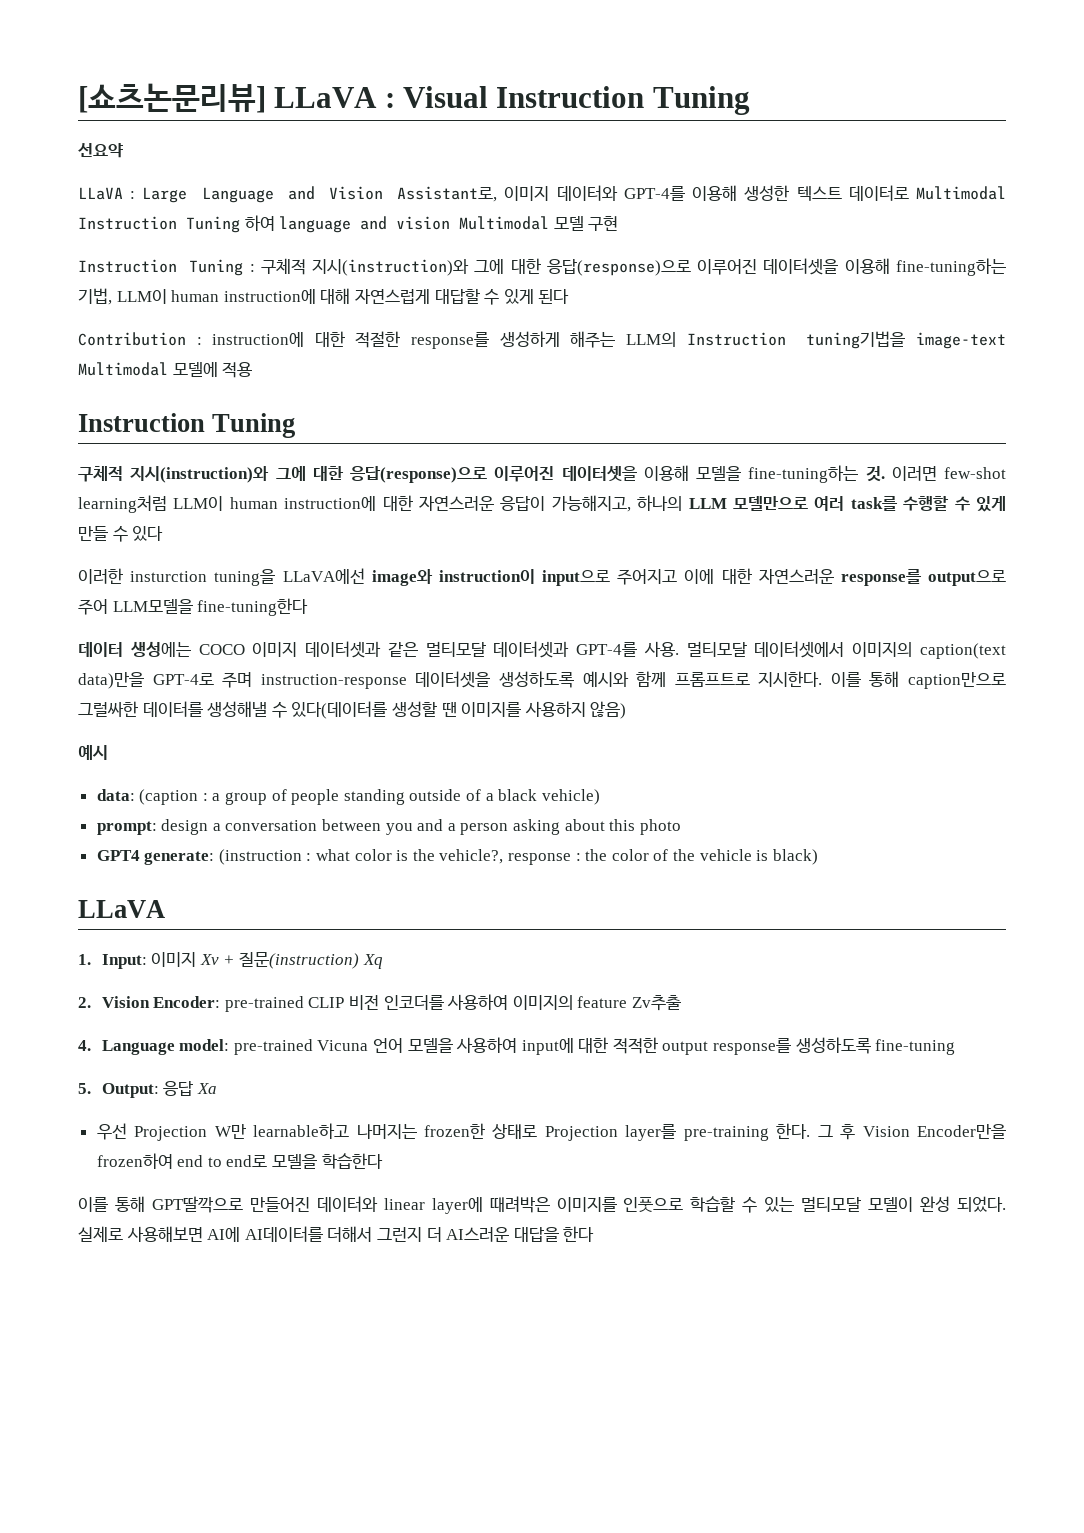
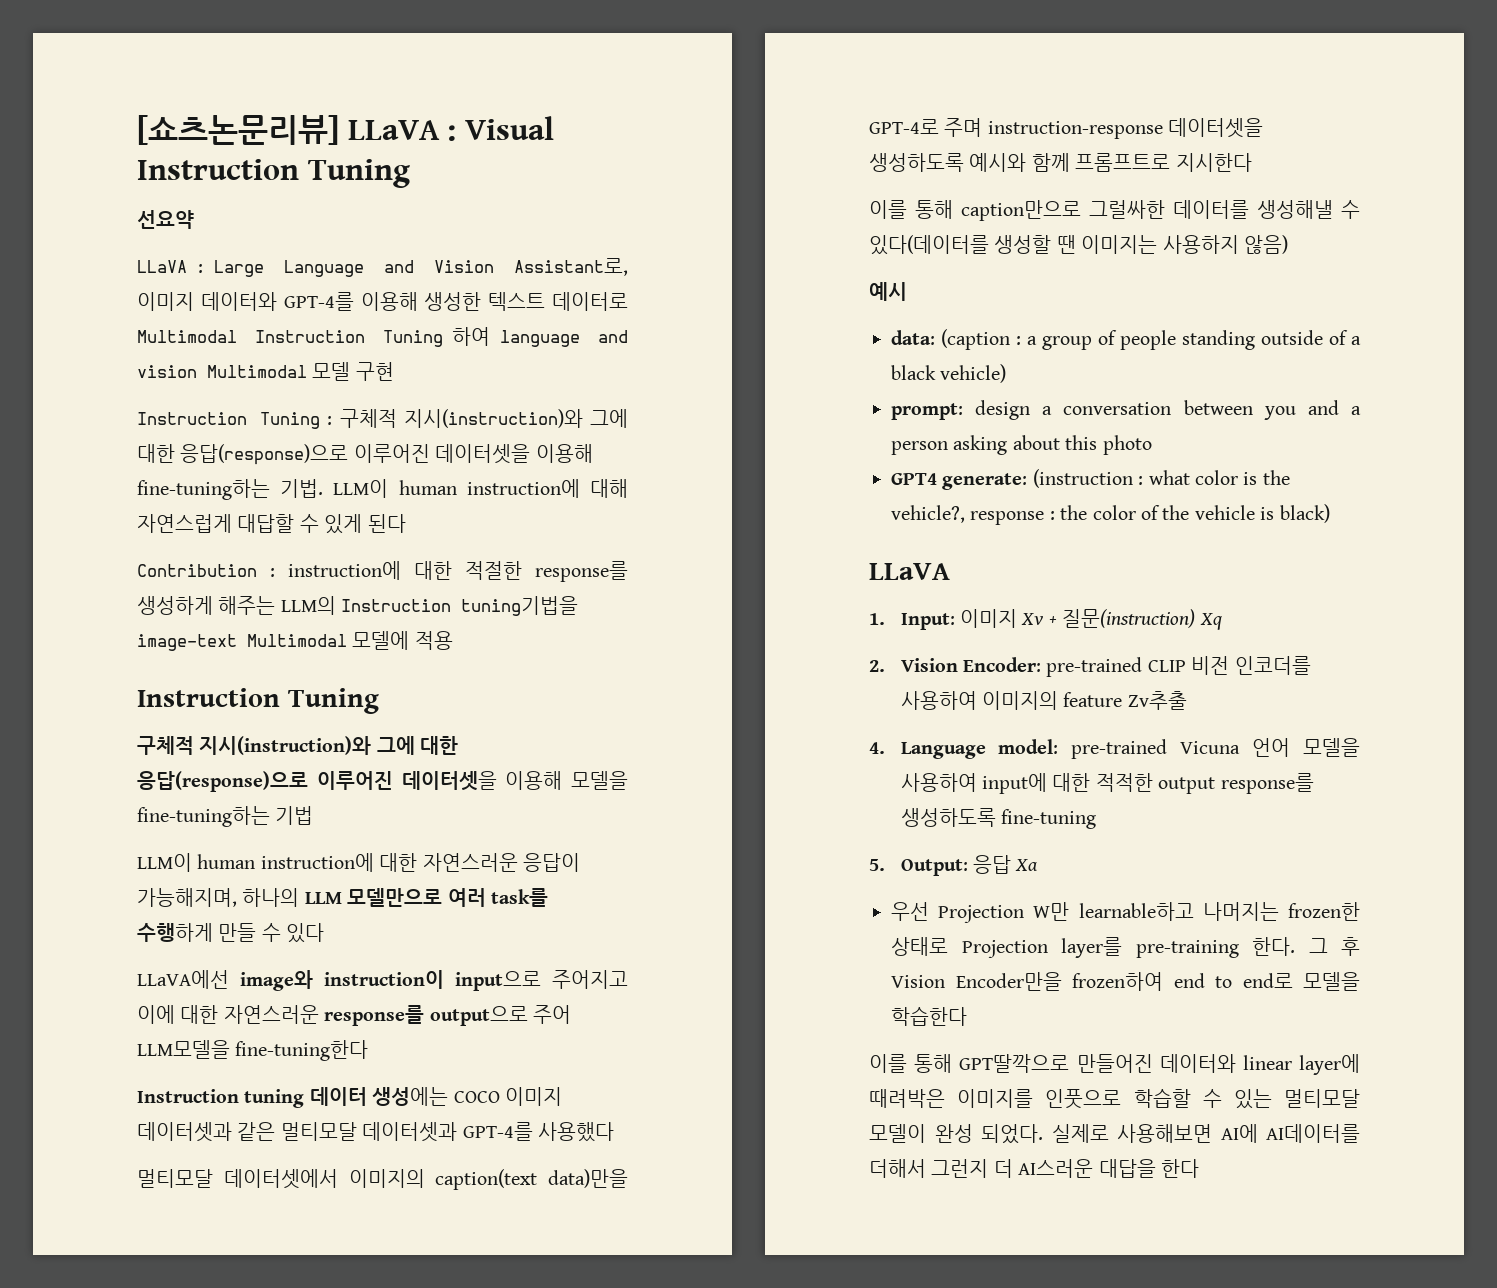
[78,288,112,305] 기법, -> [280,479,324,498] 기법.
[865,466,1006,482] [78,495,167,513] 것. 이러면 few-shot learning처럼 -> [275,806,314,825] 기법 //
[551,495,631,512] 가능해지고, -> [137,888,237,907] 가능해지며,
[903,496,1006,512] 수행할 수 있게 -> [137,923,213,942] 수행하게
[78,568,276,586] 이러한 insturction tuning을 -> (325, 933) none
(309, 607) none -> [137,1089,305,1108] Instruction tuning
[643,641,679,657] 사용. -> [538,1122,614,1142] 사용했다 //
[758,671,823,687] 지시한다. -> [1175,153,1252,172] 지시한다 //
[461,702,522,717] 이미지를 -> [1081,235,1158,254] 이미지는

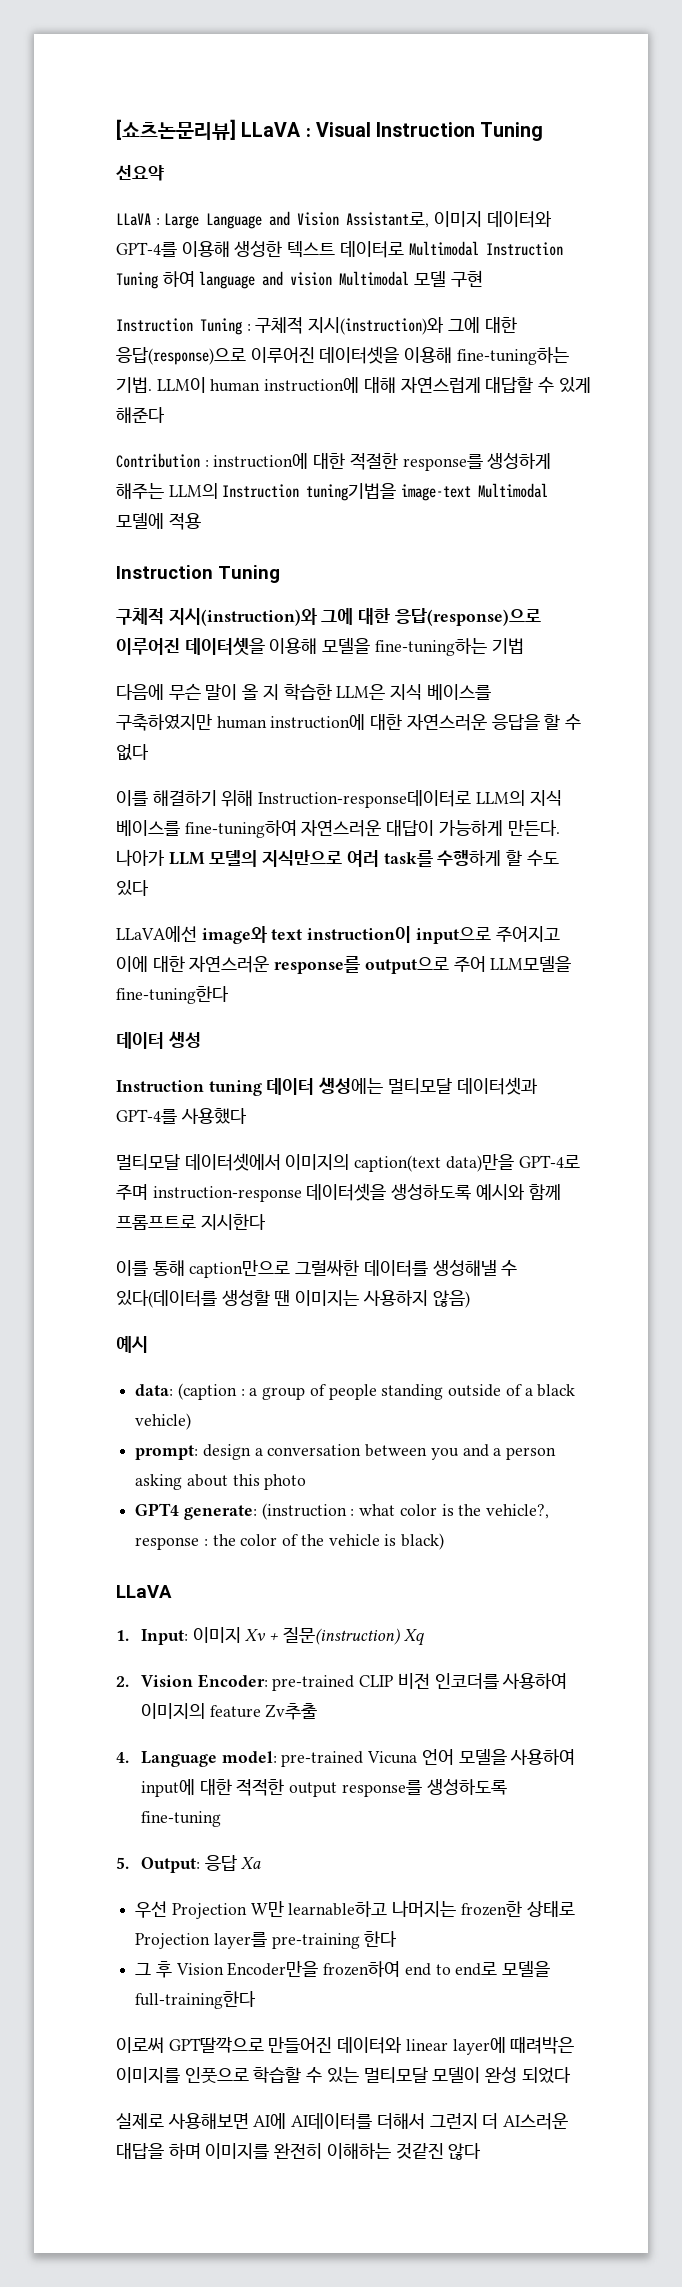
[367,514,406,533] 된다 -> [116,407,165,423] 해준다
[137,853,580,872] [137,888,443,907] LLM이 human instruction에 대한 자연스러운 응답이 가능해지며, 하나의 LLM 모델만으로 -> [116,683,491,700] [116,714,582,731] [116,744,149,761] [116,790,562,808] [116,820,560,838] [116,849,343,867] 다음에 무슨 말이 올 지 학습한 LLM은 지식 베이스를 구축하였지만 human instruction에 대한 자연스러운 응답을 할 수 없다 // 이를 해결하기 위해 Instruction-response데이터로 LLM의 지식 베이스를 fine-tuning하여 자연스러운 대답이 가능하게 만든다. 나아가 LLM 모델의 지식만으로
[218,923,281,942] 만들 수 -> [506,850,559,866] 할 수도
(313, 980) none -> [271,929,303,940] text
(369, 1050) none -> [116,1031,201,1049] // 데이터 생성
[453,1087,562,1106] [137,1122,276,1142] COCO 이미지 데이터셋과 같은 -> (384, 1085) none
[1252,937,1295,956] 한다. -> [364,1931,398,1947] 한다 //
[891,1006,967,1026] [869,1054,953,1073] 학습한다 // 이를 통해 -> [135,1991,257,2009] [116,2037,164,2053] full-training한다 // 이로써
[981,1124,1043,1144] 되었다. -> [521,2067,571,2084] 되었다 //
[1161,1159,1199,1178] 한다 -> [168,2143,482,2160] 하며 이미지를 완전히 이해하는 것같진 않다

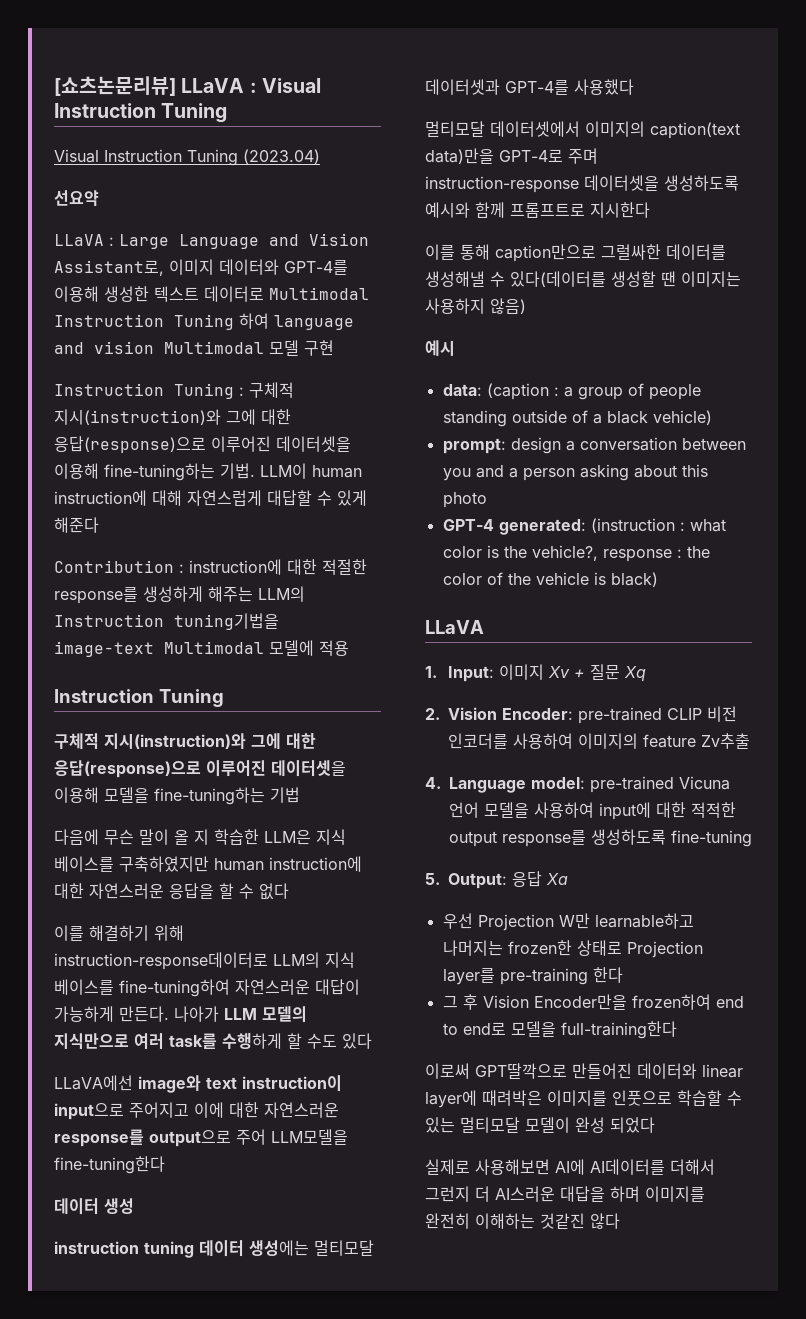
(544, 131) none -> [54,149,320,166] // Visual Instruction Tuning (2023.04)
[258,790,472,808] Instruction-response데이터로 -> [54,952,268,970] instruction-response데이터로
[116,1080,204,1092] Instruction -> [54,1241,139,1254] instruction
[135,1503,257,1520] GPT4 generate: -> [442,519,586,535] GPT-4 generated:
[282,1627,400,1645] 질문(instruction) -> [590,664,621,680] 질문

